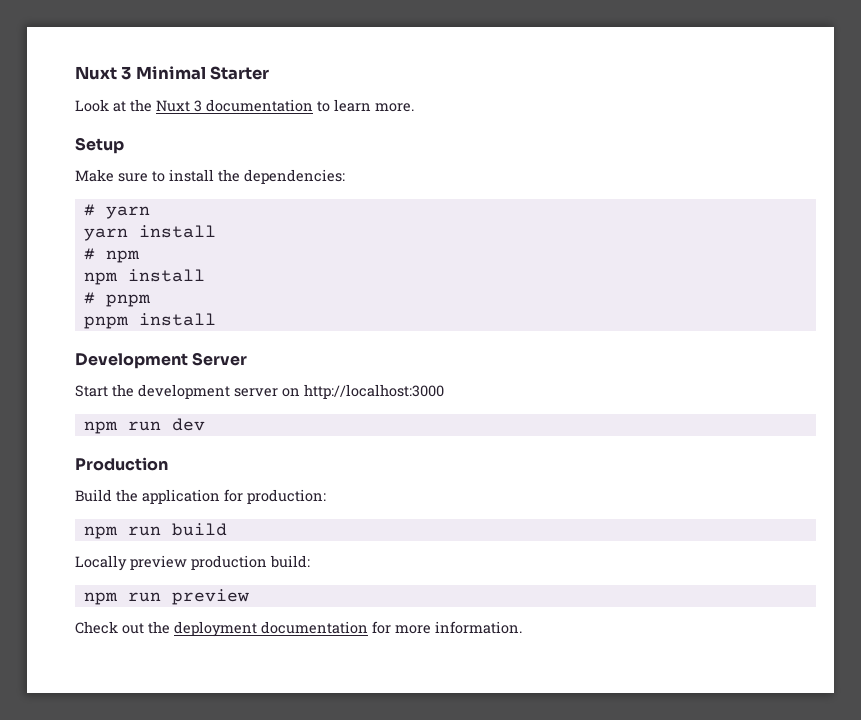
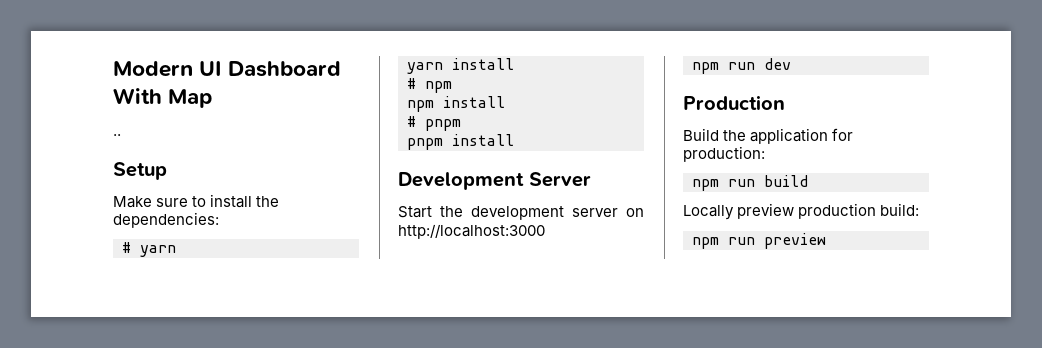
[75,66,270,80] [75,99,414,112] Nuxt 3 Minimal Starter // Look at the Nuxt 3 documentation to learn more. -> [113,61,342,77] [113,88,214,108] [113,134,121,136] Modern UI Dashboard With Map // ..
[75,621,522,637] // Check out the deployment documentation for more information. -> (826, 241) none

